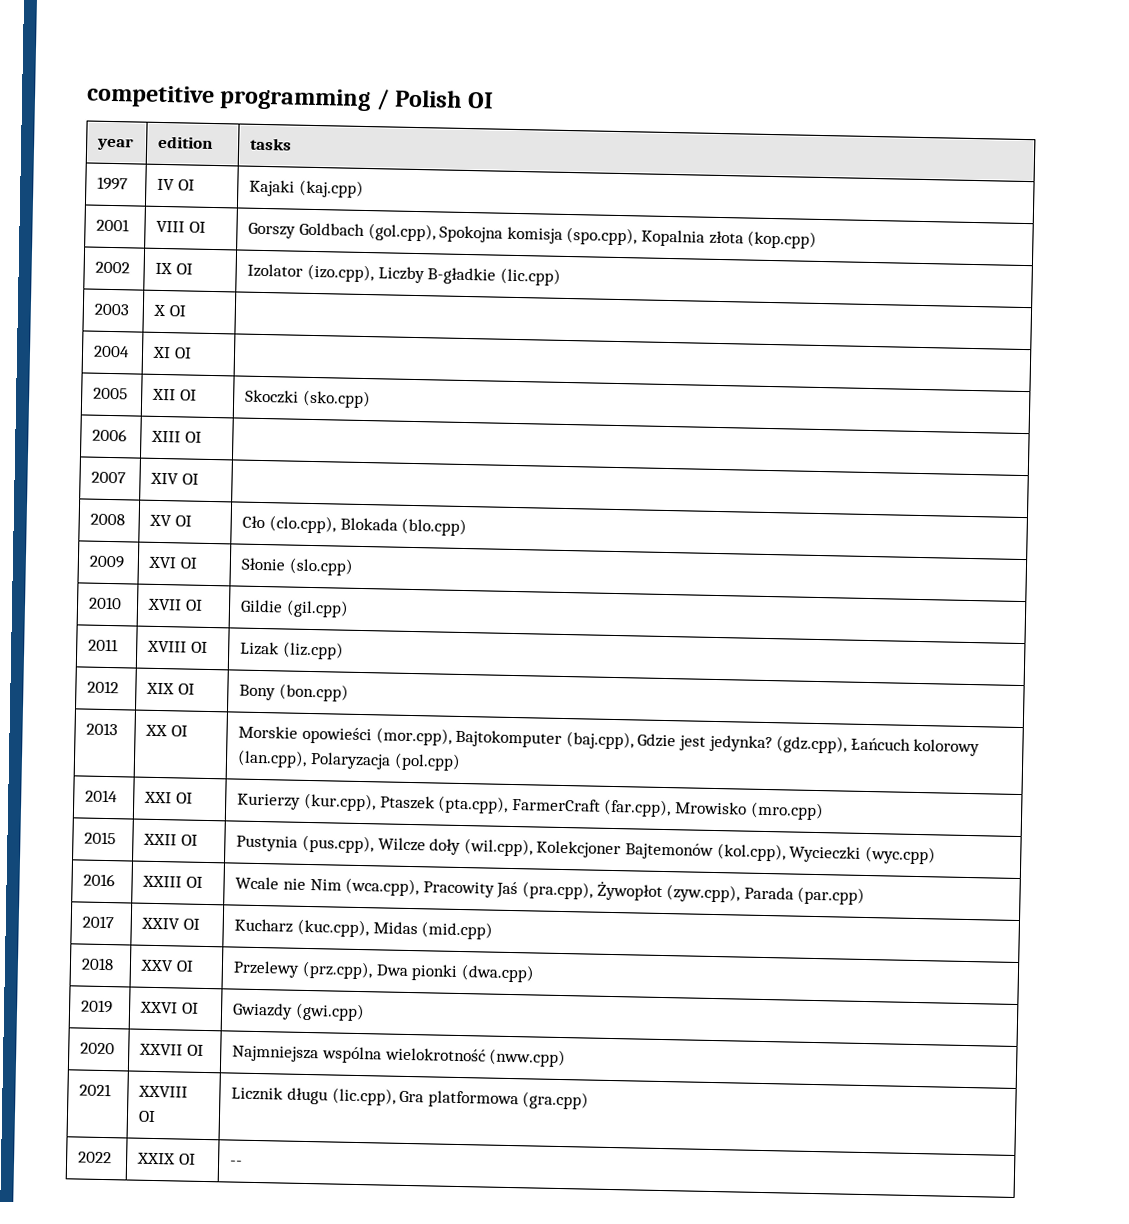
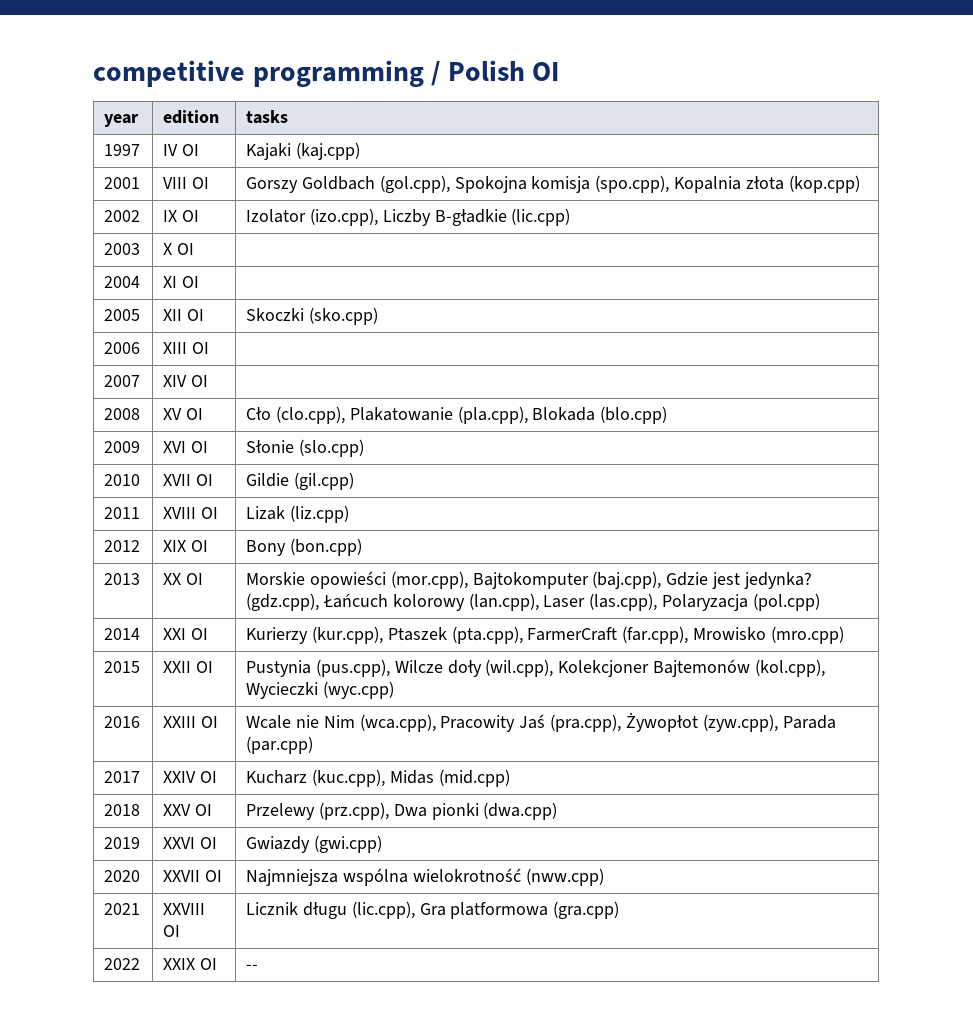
(337, 524) none -> [349,406,528,424] Plakatowanie (pla.cpp),
(308, 758) none -> [543,593,658,611] Laser (las.cpp),

